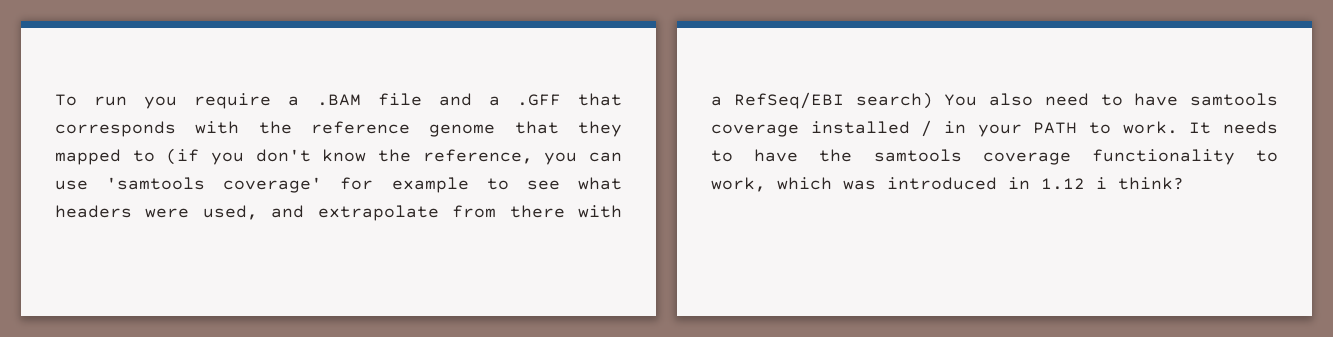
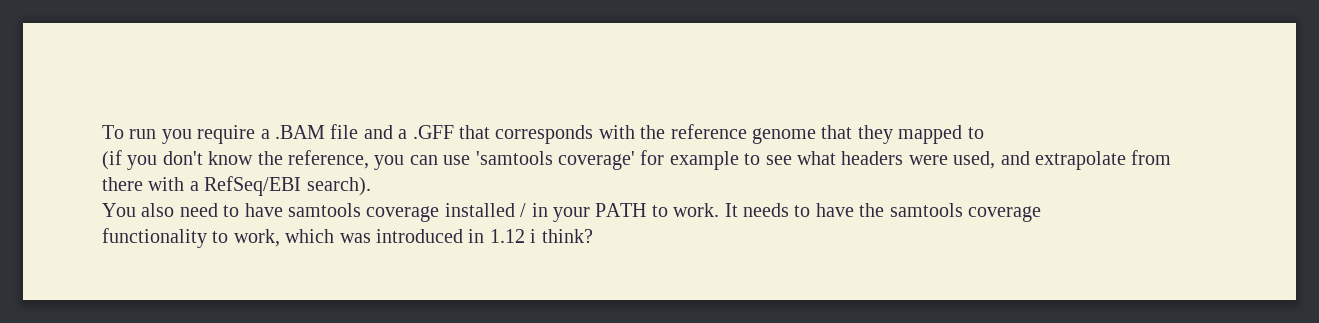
(155, 156) none -> (984, 133) //
[855,92,933,109] search) -> [306,177,371,196] search). //
(1071, 158) none -> (1041, 214) //

